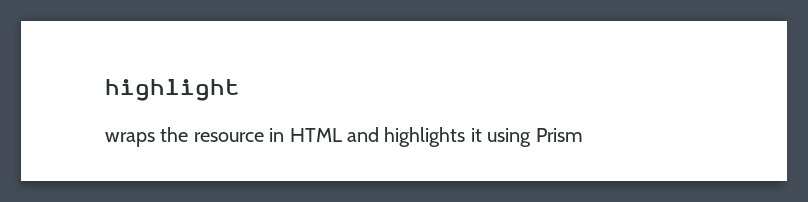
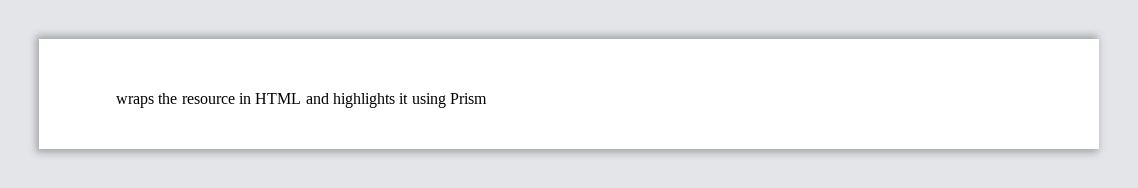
[105,79,240,101] highlight // -> (116, 102) none

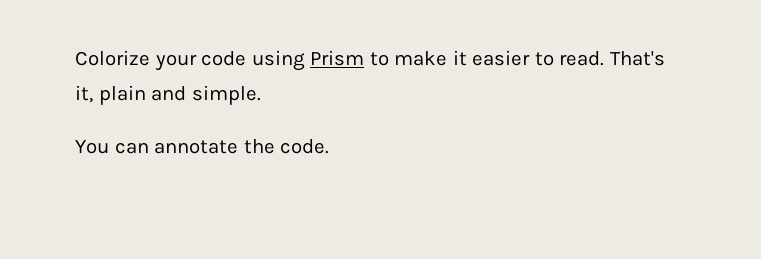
[116,93,487,108] wraps the resource in HTML and highlights it using Prism -> [75,50,665,71] [75,85,261,105] [75,139,330,154] Colorize your code using Prism to make it easier to read. That's it, plain and simple. // You can annotate the code.

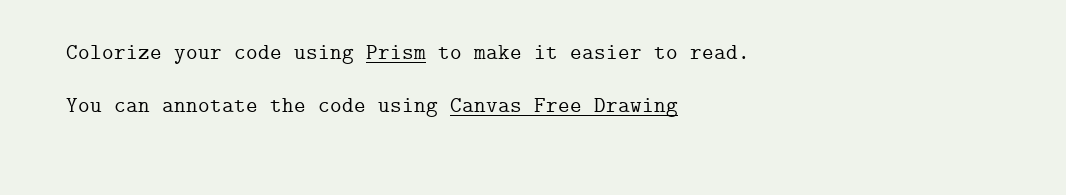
[609,51,665,66] [75,85,261,105] That's it, plain and simple. -> (750, 52) none
[280,139,330,154] code. -> [318,98,678,117] code using Canvas Free Drawing

